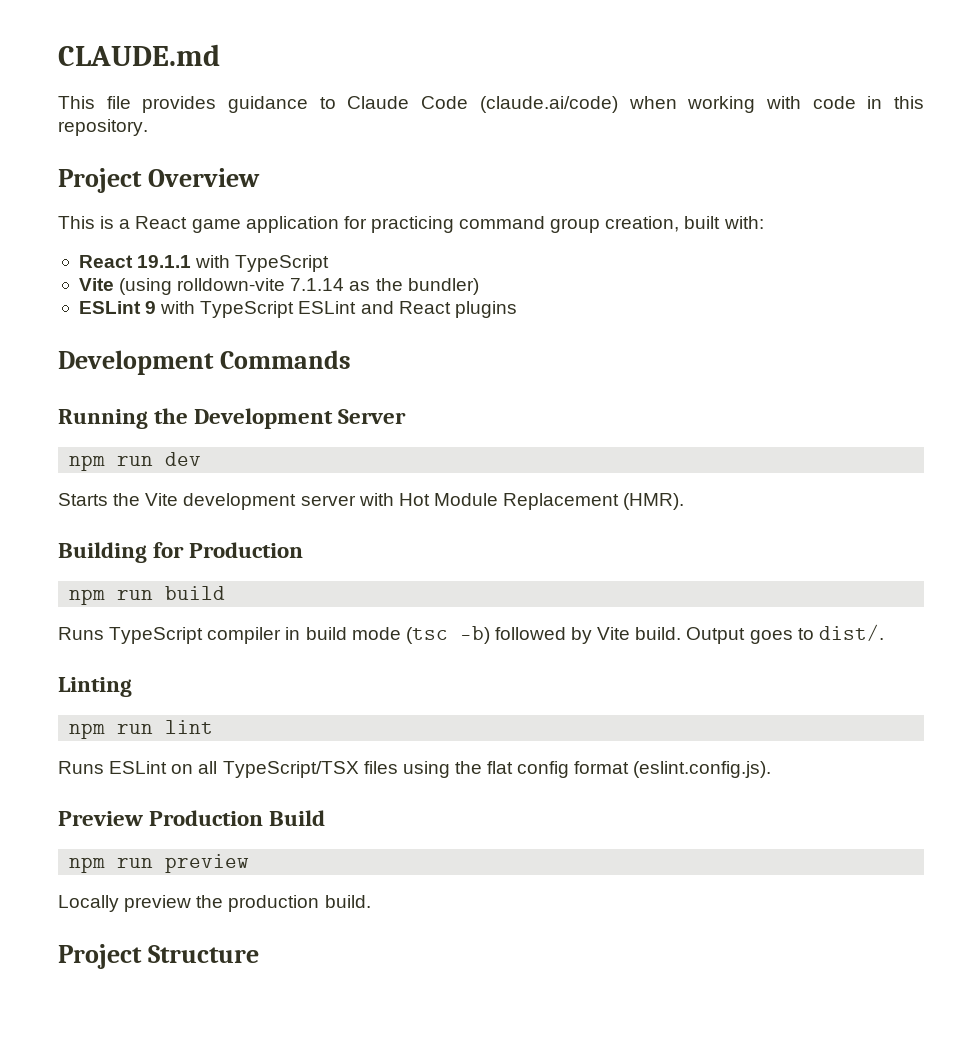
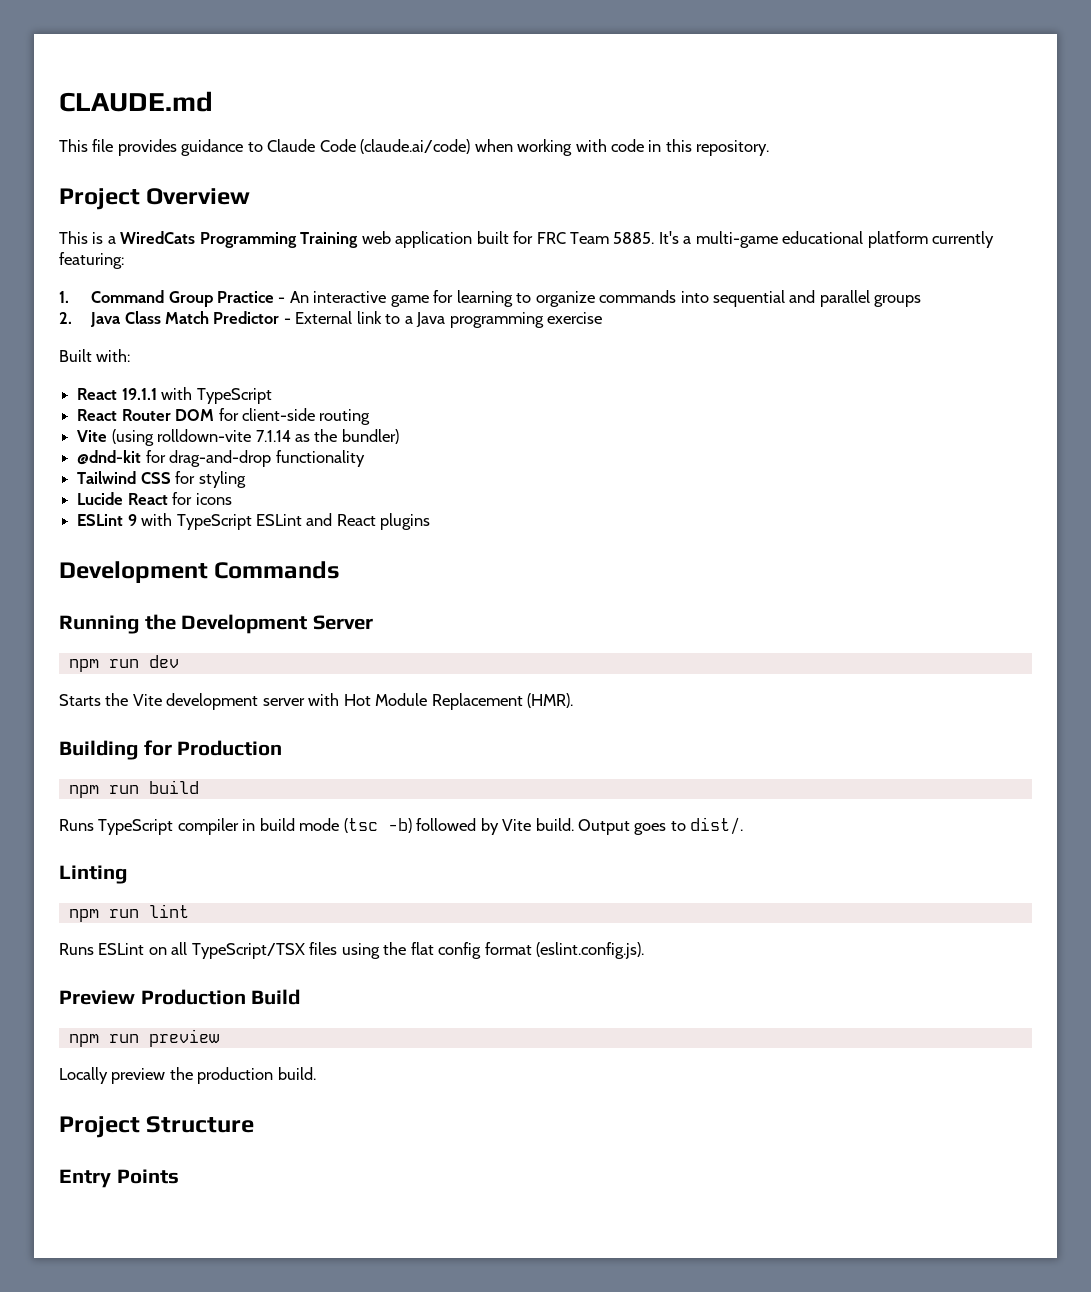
[135,216,721,233] React game application for practicing command group creation, built -> [120,231,995,248] [59,252,124,269] [59,290,922,307] [59,311,603,328] [59,349,92,362] WiredCats Programming Training web application built for FRC Team 5885. It's a multi-game educational platform currently featuring: // 1. Command Group Practice - An interactive game for learning to organize commands into sequential and parallel groups // 2. Java Class Match Predictor - External link to a Java programming exercise // Built
(330, 263) none -> [77,408,371,425] // React Router DOM for client-side routing
(479, 286) none -> [77,450,365,467] [77,471,246,488] [77,492,232,505] // @dnd-kit for drag-and-drop functionality // Tailwind CSS for styling // Lucide React for icons
(260, 954) none -> [59,1169,179,1188] // Entry Points

